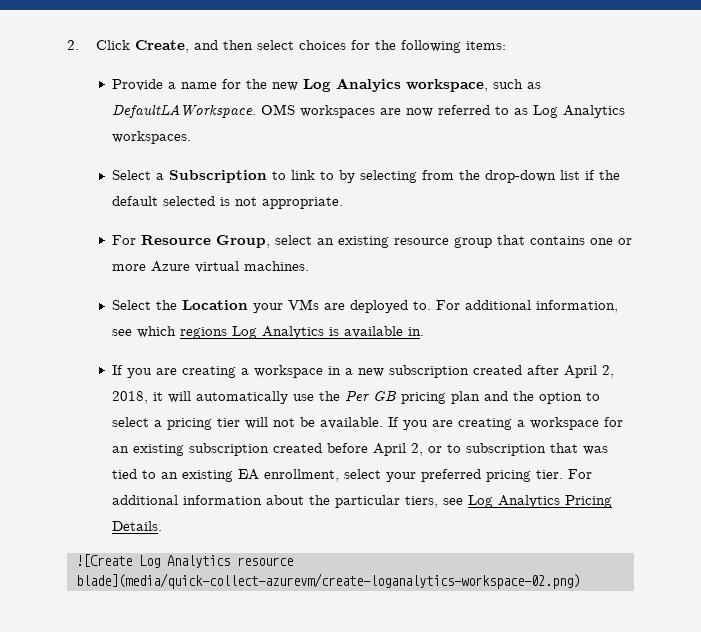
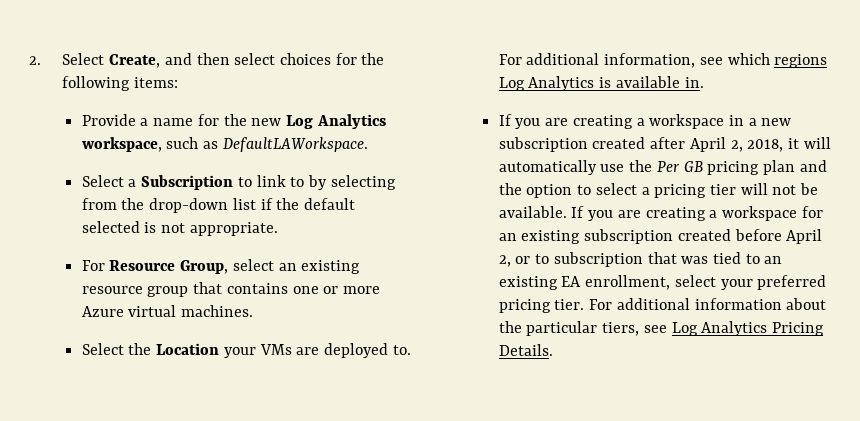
[95,40,130,50] Click -> [62,53,105,65] Select
[336,78,402,92] Analyics -> [316,114,386,129] Analytics
[261,104,626,118] [112,131,192,144] OMS workspaces are now referred to as Log Analytics workspaces. -> (368, 144) none
[76,554,293,568] [76,573,580,589] // ![Create Log Analytics resource blade](media/quick-collect-azurevm/create-loganalytics-workspace-02.png) -> (553, 350) none

